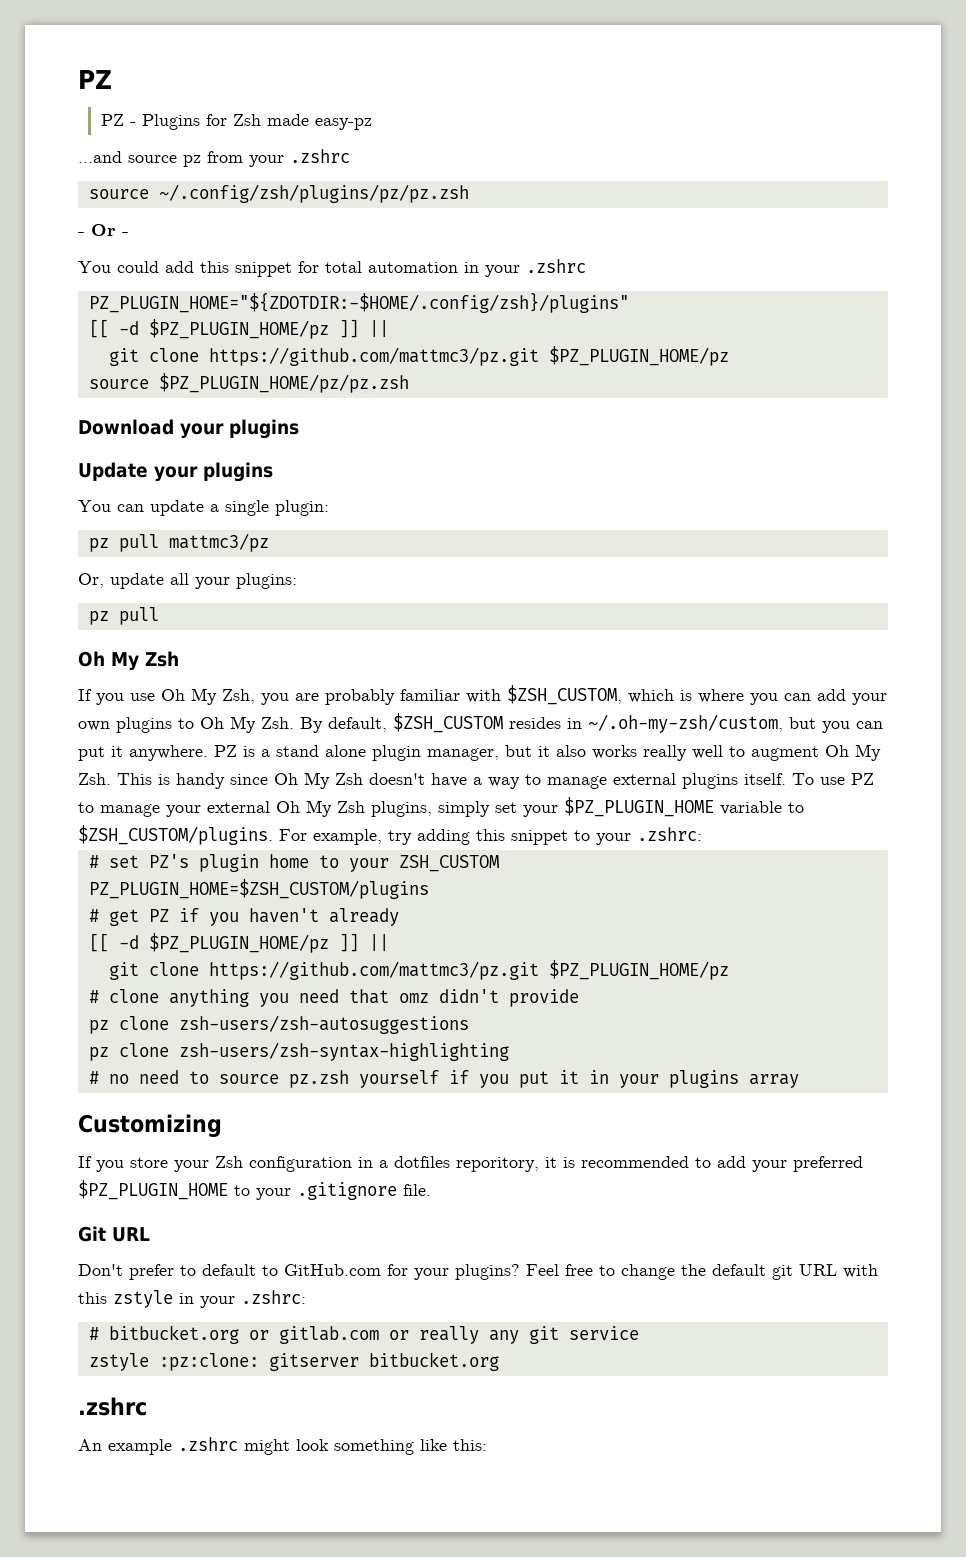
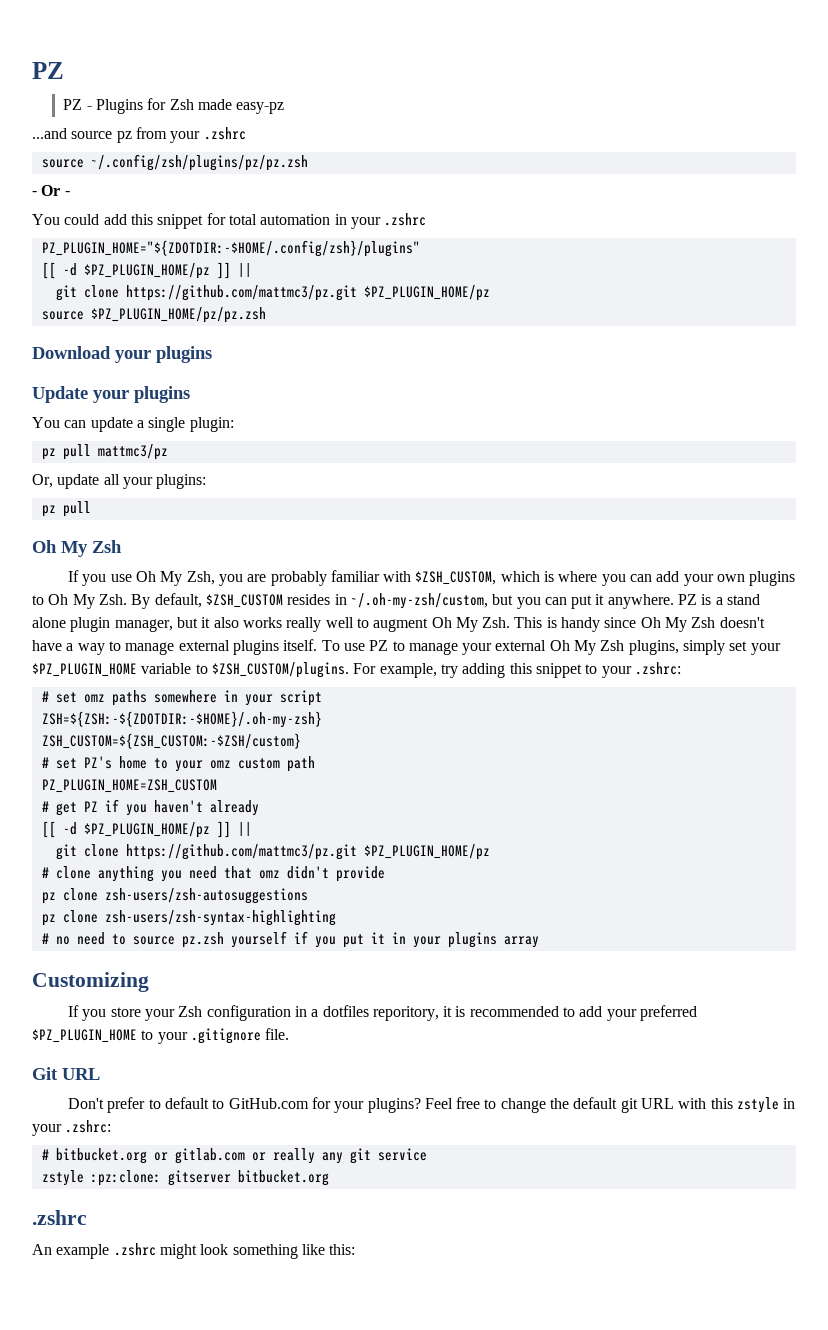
(702, 834) none -> [41,690,322,706] [41,711,322,728] [41,733,301,749] // # set omz paths somewhere in your script // ZSH=${ZSH:-${ZDOTDIR:-$HOME}/.oh-my-zsh} // ZSH_CUSTOM=${ZSH_CUSTOM:-$ZSH/custom}
[198,854,259,872] plugin -> (112, 762) none
[398,855,499,872] [88,879,429,899] ZSH_CUSTOM // PZ_PLUGIN_HOME=$ZSH_CUSTOM/plugins -> [209,756,315,772] [41,779,217,793] omz custom path // PZ_PLUGIN_HOME=ZSH_CUSTOM

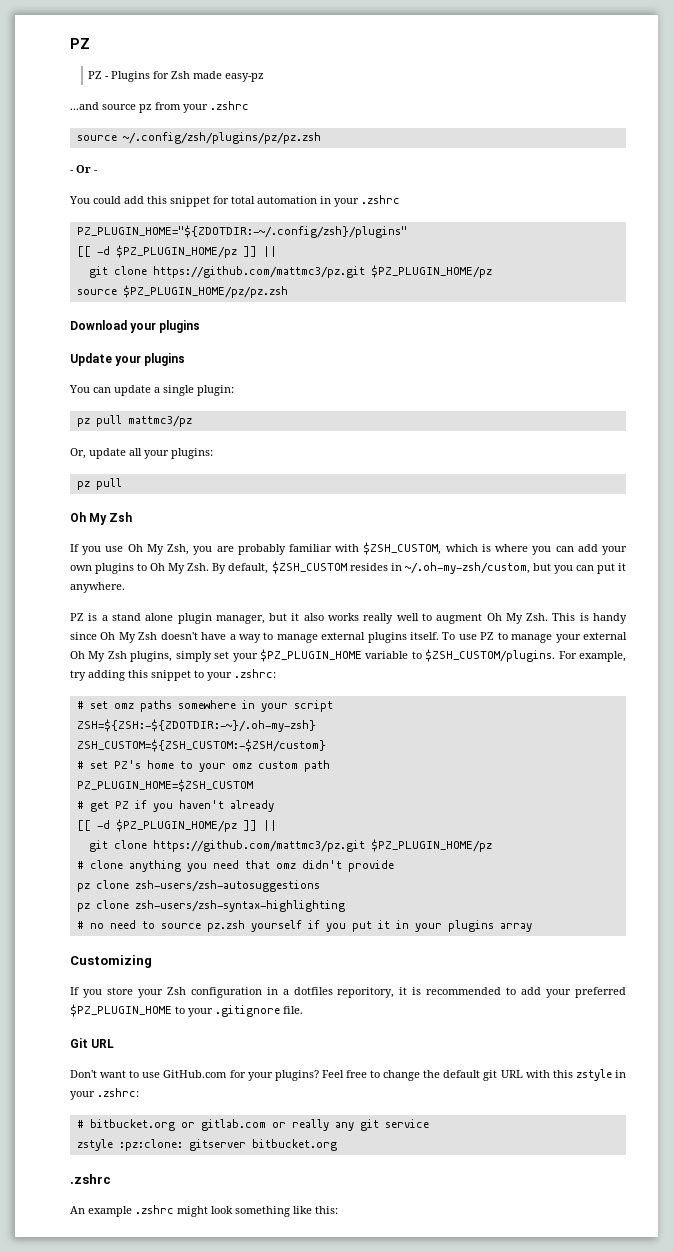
[41,240,420,257] PZ_PLUGIN_HOME="${ZDOTDIR:-$HOME/.config/zsh}/plugins" -> [76,225,407,238] PZ_PLUGIN_HOME="${ZDOTDIR:-~/.config/zsh}/plugins"
(674, 601) none -> (125, 587) //
[41,711,322,728] ZSH=${ZSH:-${ZDOTDIR:-$HOME}/.oh-my-zsh} -> [76,719,316,732] ZSH=${ZSH:-${ZDOTDIR:-~}/.oh-my-zsh}
[41,779,217,793] PZ_PLUGIN_HOME=ZSH_CUSTOM -> [76,779,253,792] PZ_PLUGIN_HOME=$ZSH_CUSTOM
[107,1097,225,1113] prefer to default to -> [100,1070,161,1078] want to use

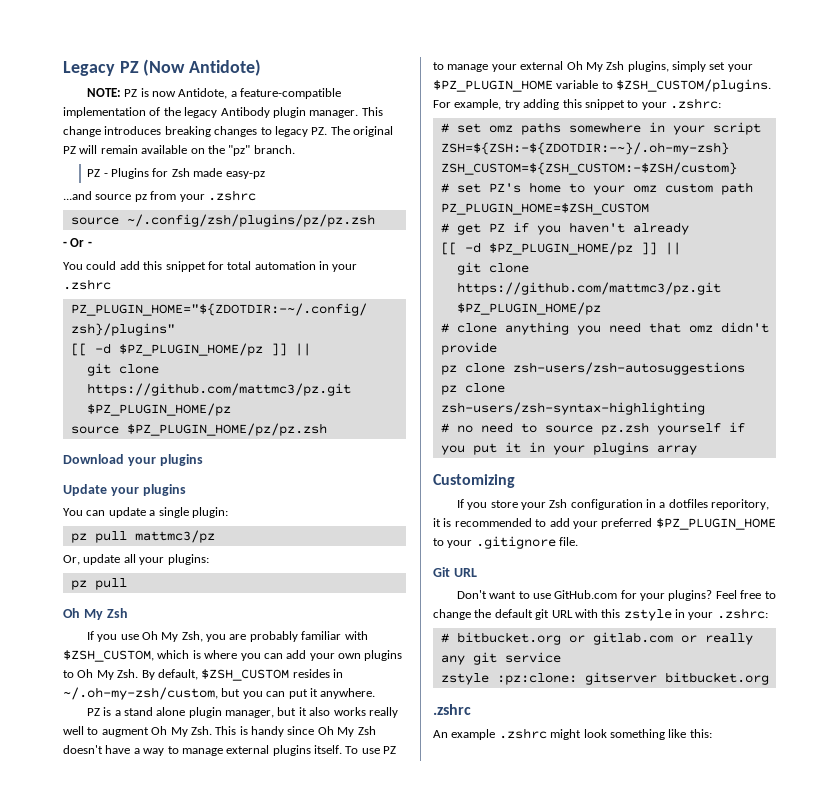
[70,38,90,49] PZ -> [63,59,262,76] [86,88,342,99] [63,107,383,118] [63,126,393,137] [63,145,295,156] Legacy PZ (Now Antidote) // NOTE: PZ is now Antidote, a feature-compatible implementation of the legacy Antibody plugin manager. This change introduces breaking changes to legacy PZ. The original PZ will remain available on the "pz" branch.

